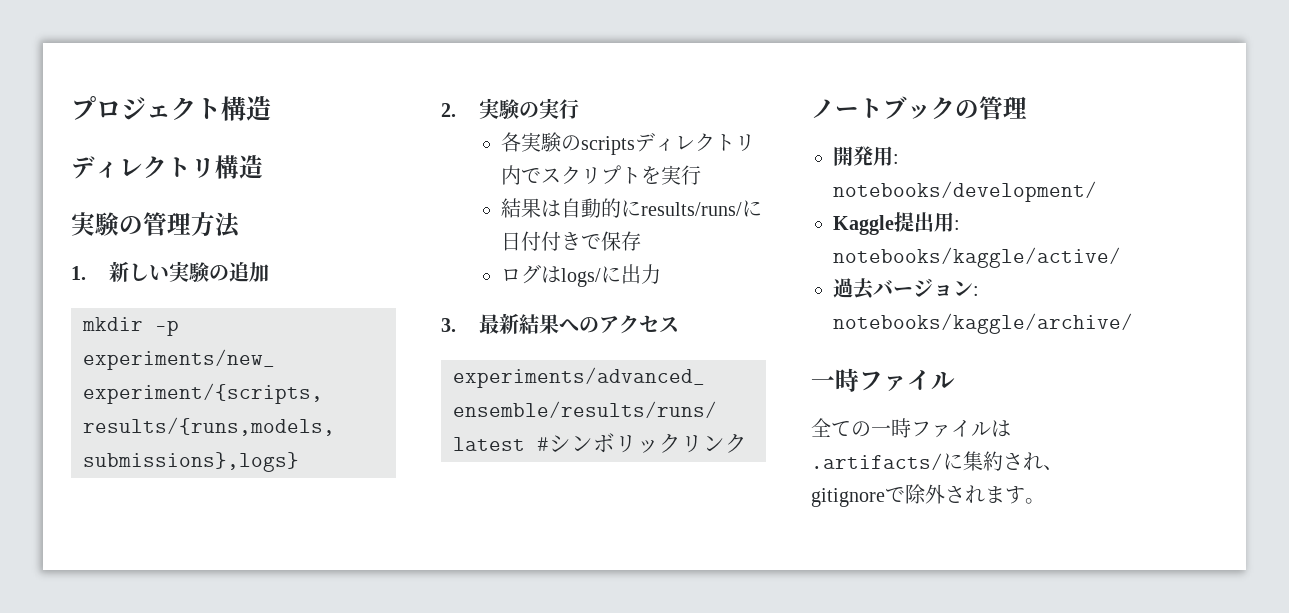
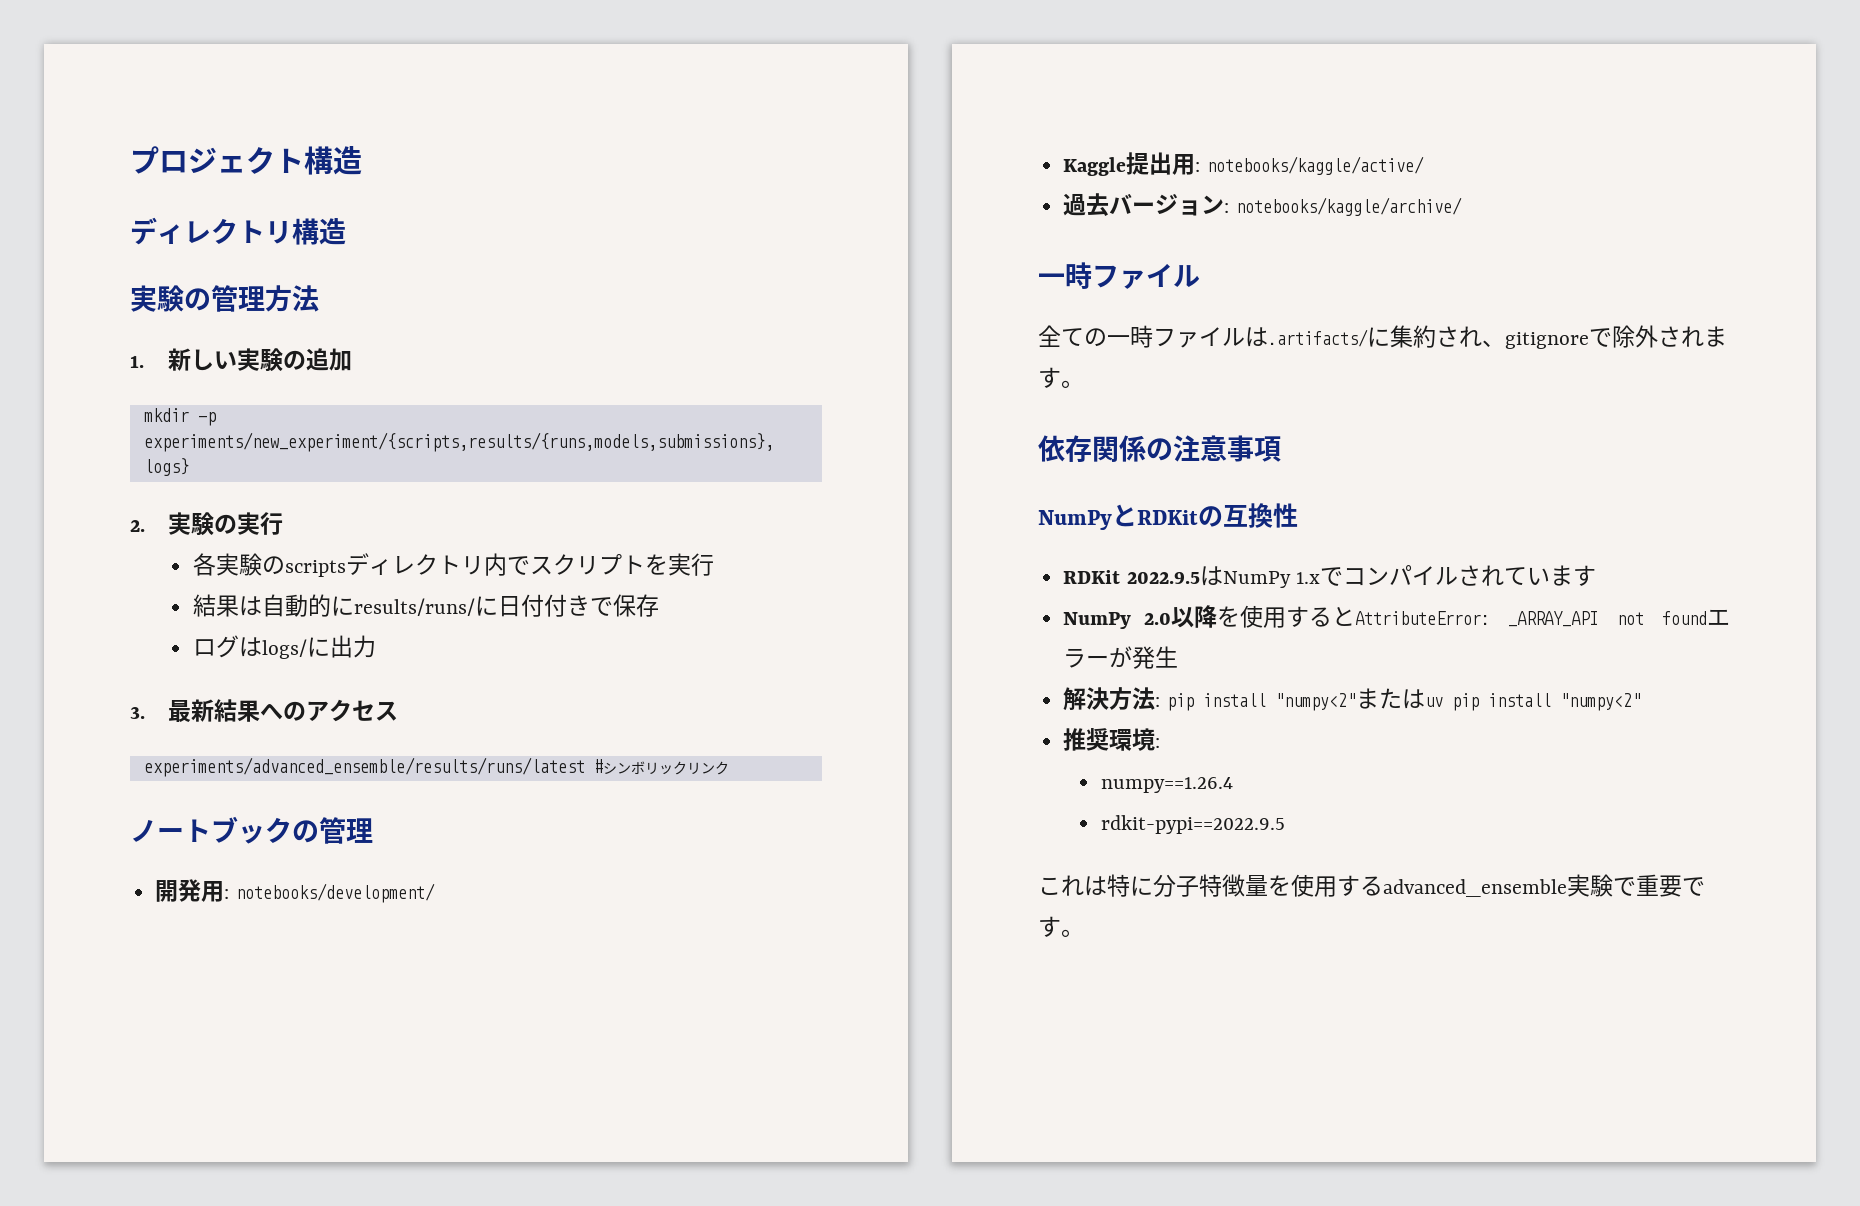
(1045, 501) none -> [1038,435,1281,462] [1038,503,1298,530] [1063,565,1596,588] [1063,605,1730,629] [1063,646,1179,669] [1063,687,1641,711] [1063,728,1161,751] [1101,777,1234,793] [1101,815,1286,834] [1038,874,1705,897] [1038,916,1084,937] // 依存関係の注意事項 // NumPyとRDKitの互換性 // RDKit 2022.9.5はNumPy 1.xでコンパイルされています // NumPy 2.0以降を使用するとAttributeError: _ARRAY_API not foundエラーが発生 // 解決方法: pip install "numpy<2"またはuv pip install "numpy<2" // 推奨環境: // numpy==1.26.4 // rdkit-pypi==2022.9.5 // これは特に分子特徴量を使用するadvanced_ensemble実験で重要です。

